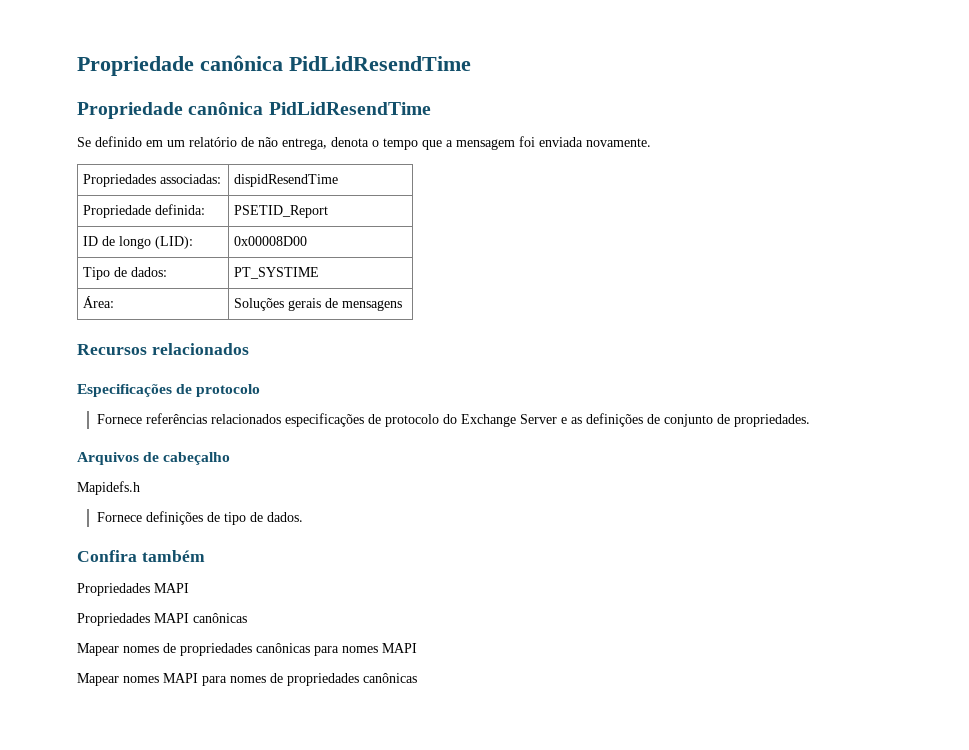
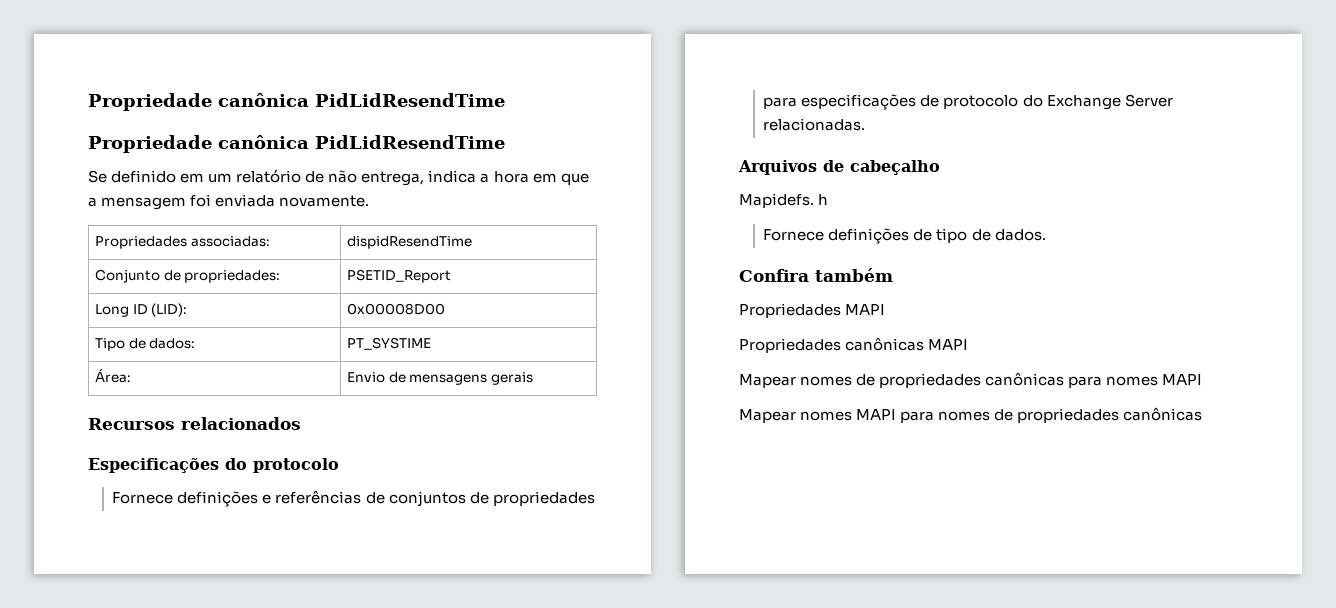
[331,137,418,150] denota o tempo -> [428,170,557,183] indica a hora em
[82,204,205,218] [233,205,328,218] [82,236,151,249] Propriedade definida: | PSETID_Report // ID de longo -> [95,269,281,283] [347,269,452,283] [95,304,148,317] Conjunto de propriedades: | PSETID_Report // Long ID
[233,298,321,311] Soluções gerais -> [347,372,386,383] Envio
(402, 305) none -> [490,372,533,385] gerais
[176,384,193,394] de -> [225,458,247,470] do
[145,413,281,424] referências relacionados -> [177,490,595,507] [763,97,798,109] definições e referências de conjuntos de propriedades para
[560,413,810,427] e as definições de conjunto de propriedades. -> [763,118,866,131] relacionadas.
[77,481,140,495] Mapidefs.h -> [739,193,829,208] Mapidefs. h
[154,613,247,623] MAPI canônicas -> [845,337,969,351] canônicas MAPI

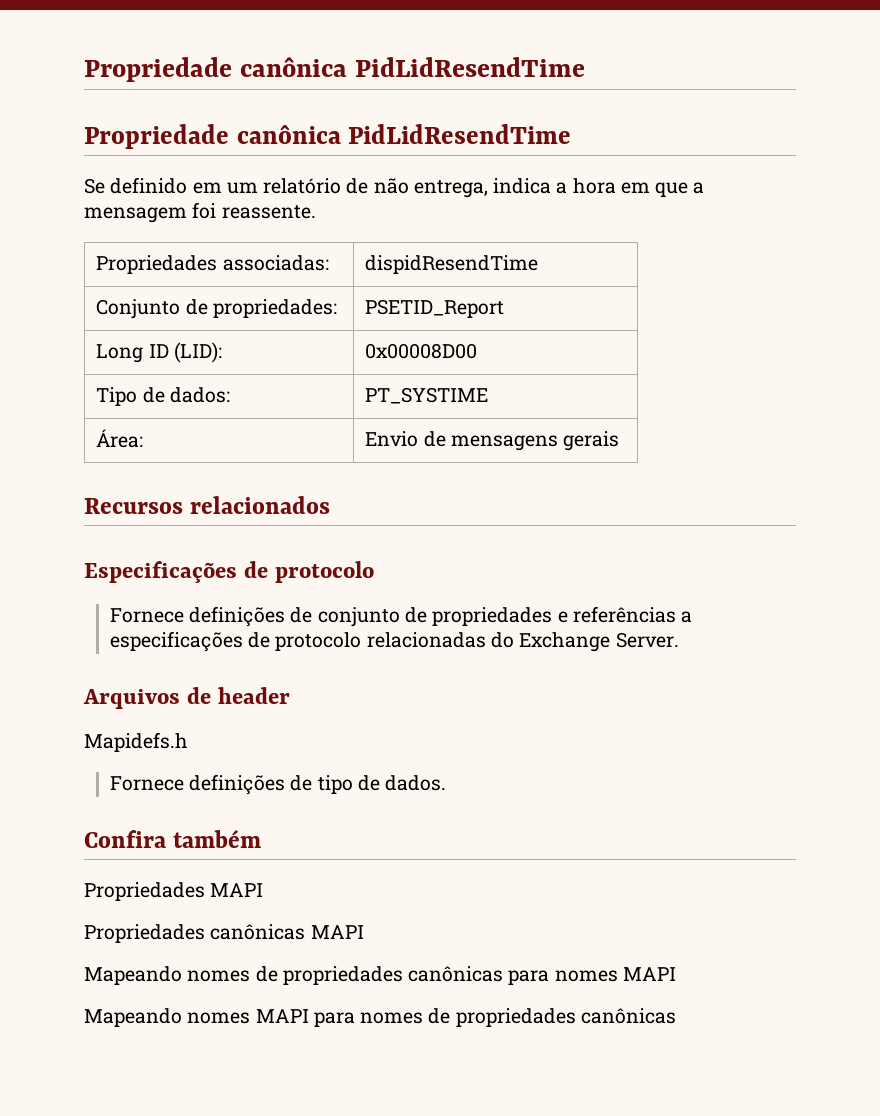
[215,194,370,207] enviada novamente. -> [221,205,316,219] reassente.
[225,458,247,470] do -> [244,561,269,578] de
[262,490,595,507] [763,97,798,109] e referências de conjuntos de propriedades para -> [290,606,693,627] de conjunto de propriedades e referências a
(1019, 102) none -> [366,632,486,648] relacionadas
[1124,94,1173,107] [763,118,866,131] Server relacionadas. -> [615,632,679,648] Server.
[850,160,940,175] [739,193,829,208] cabeçalho // Mapidefs. h -> [218,687,291,704] [84,732,188,752] header // Mapidefs.h
[739,374,796,388] Mapear -> [84,966,182,985] Mapeando
[739,409,796,423] Mapear -> [84,1008,182,1027] Mapeando

